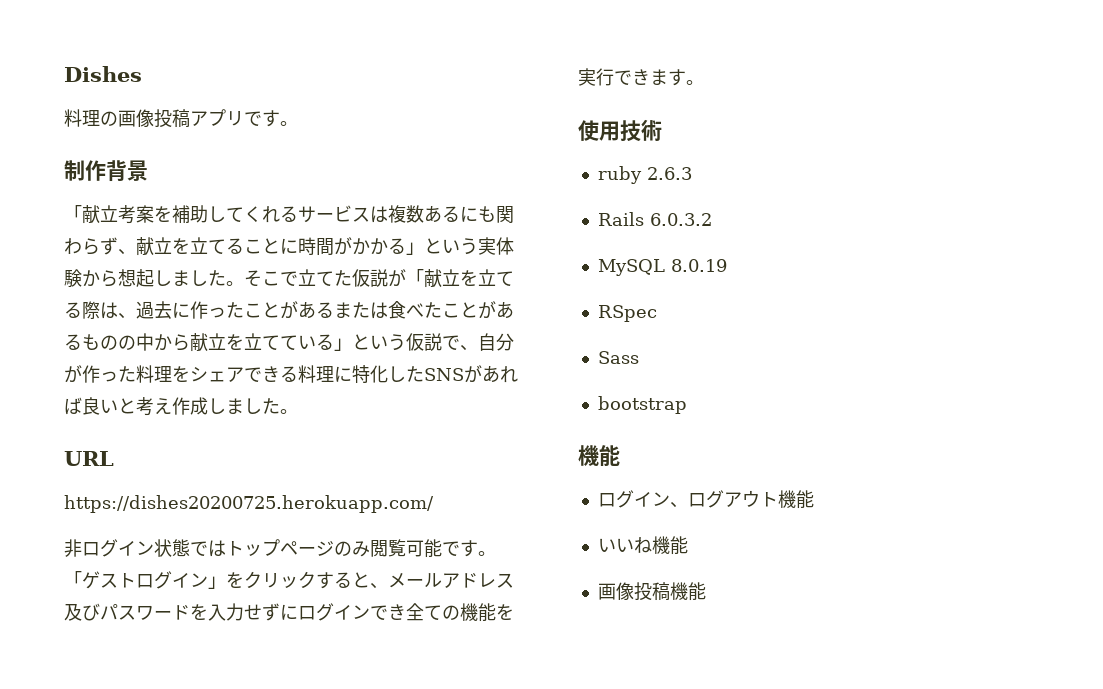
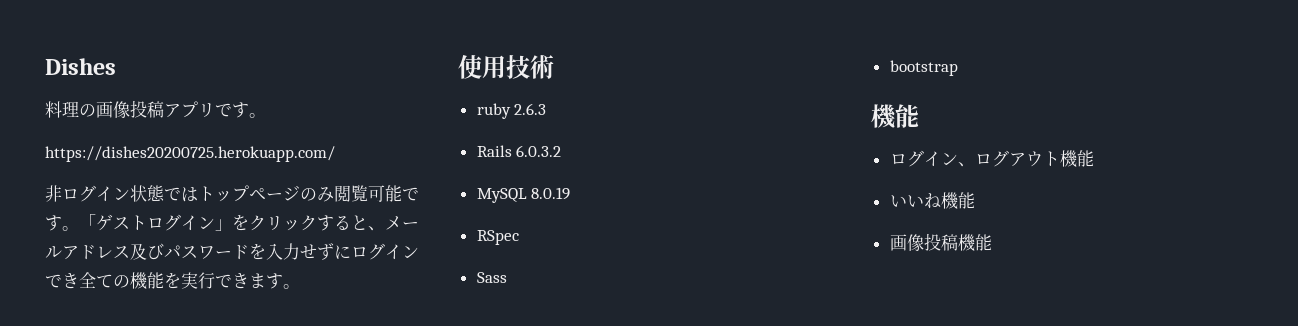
[64,160,148,182] [64,205,514,224] [64,237,514,256] [64,269,514,288] [64,301,514,320] [64,333,514,352] [64,365,518,383] [64,397,298,416] [64,451,114,466] // 制作背景 // 「献立考案を補助してくれるサービスは複数あるにも関わらず、献立を立てることに時間がかかる」という実体験から想起しました。そこで立てた仮説が「献立を立てる際は、過去に作ったことがあるまたは食べたことがあるものの中から献立を立てている」という仮説で、自分が作った料理をシェアできる料理に特化したSNSがあれば良いと考え作成しました。 // URL -> (266, 115) none

